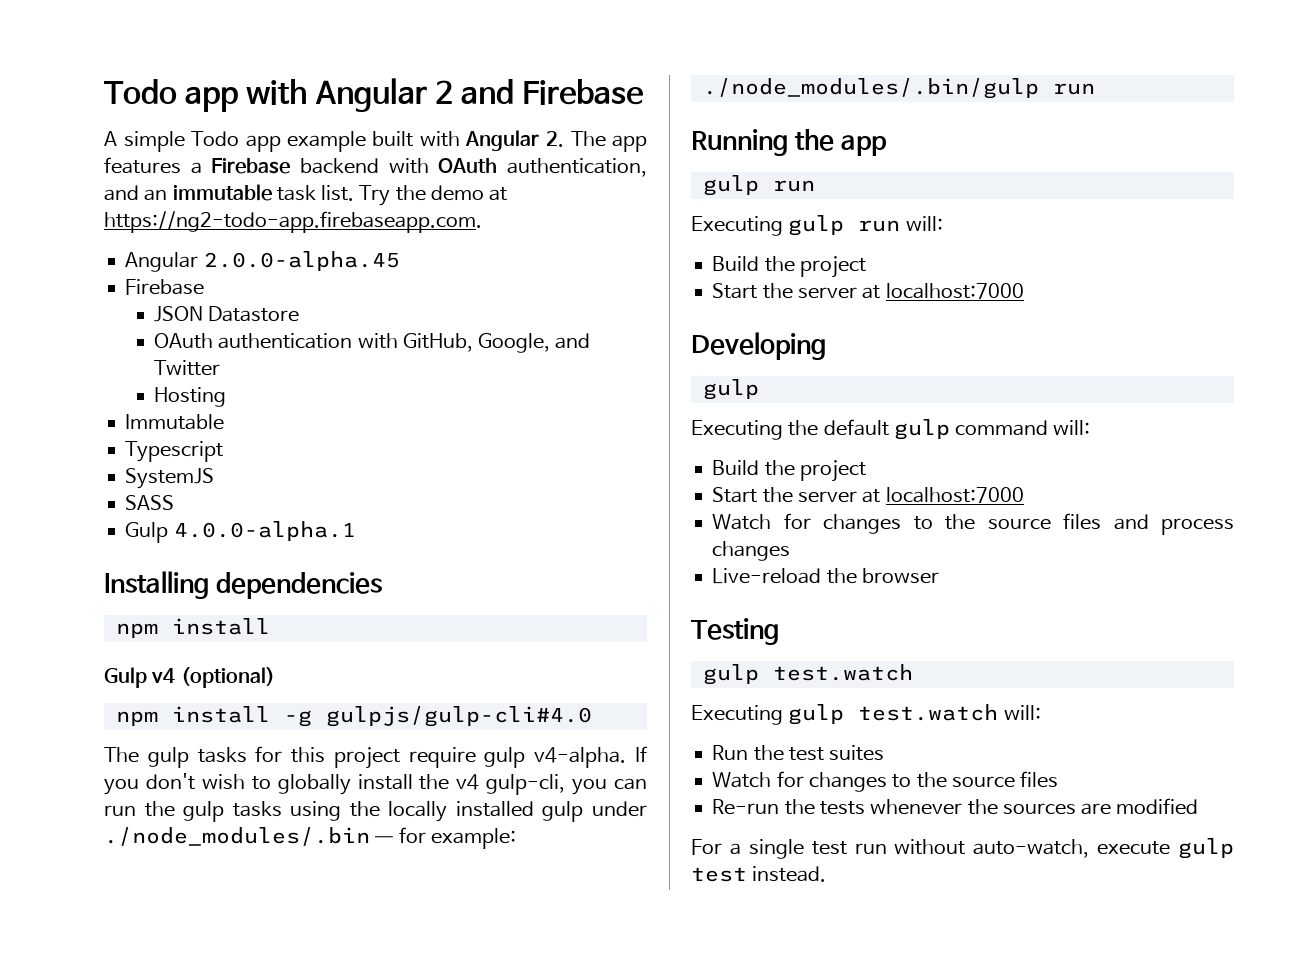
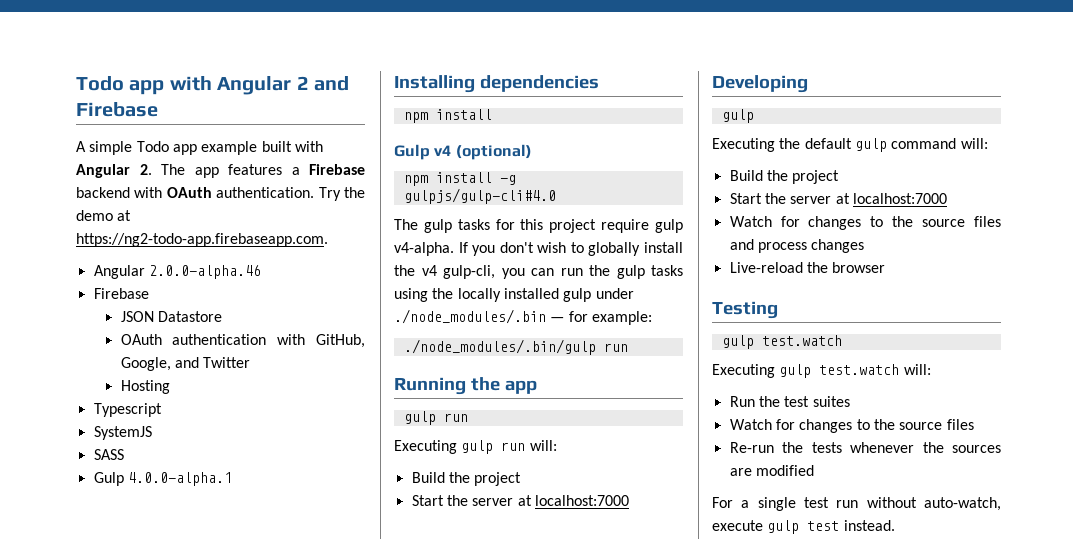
[507,158,648,177] [104,184,355,201] authentication, and an immutable task list. -> [216,187,315,198] authentication.
[203,251,400,271] 2.0.0-alpha.45 -> [148,265,261,279] 2.0.0-alpha.46
[125,414,225,430] // Immutable -> (170, 387) none

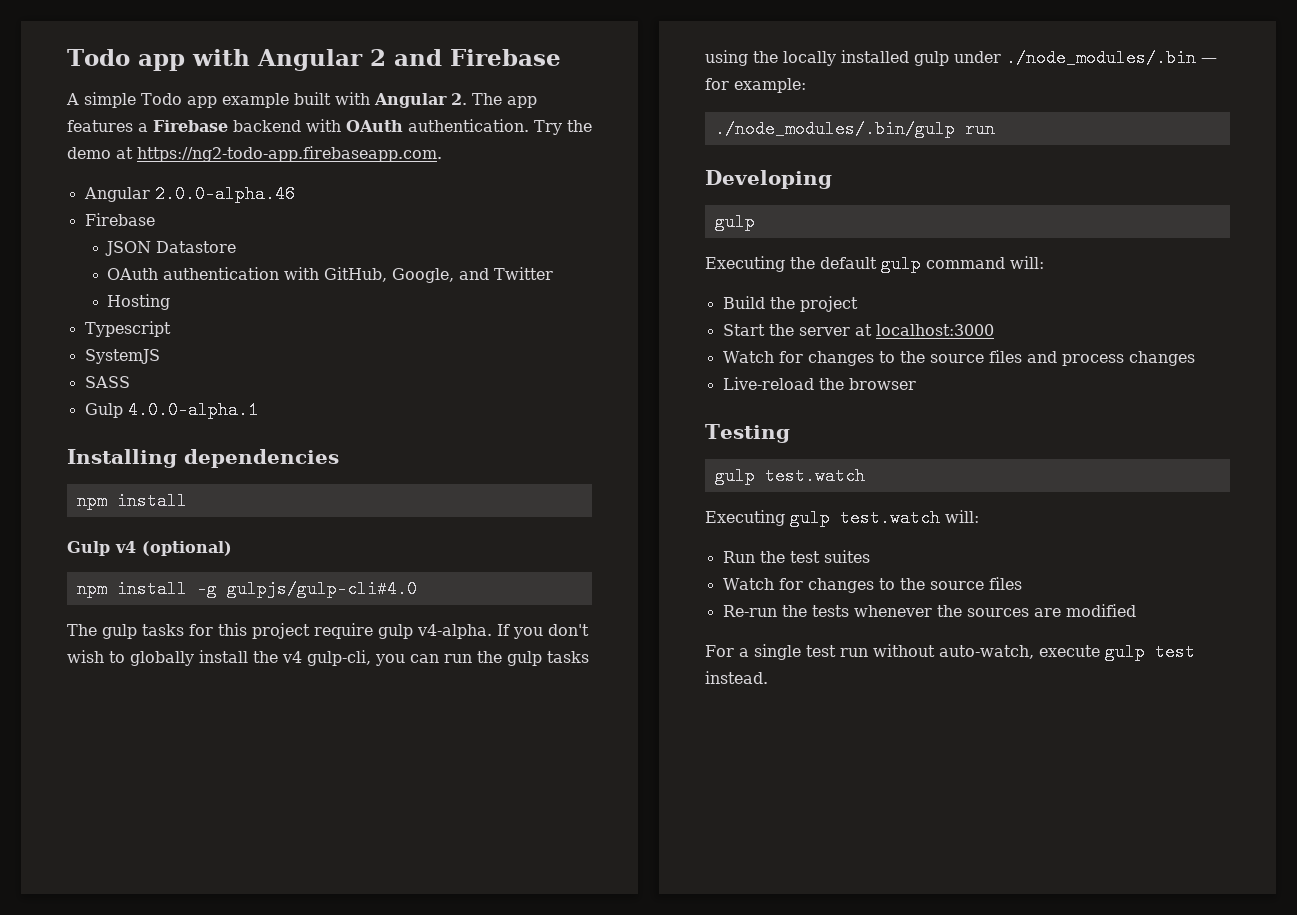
[394,377,537,395] [403,411,468,425] [394,440,557,454] [411,472,522,486] [411,495,629,506] // Running the app // gulp run // Executing gulp run will: // Build the project // Start the server at localhost:7000 -> (995, 129) none
[852,193,947,204] localhost:7000 -> [875,324,994,336] localhost:3000

